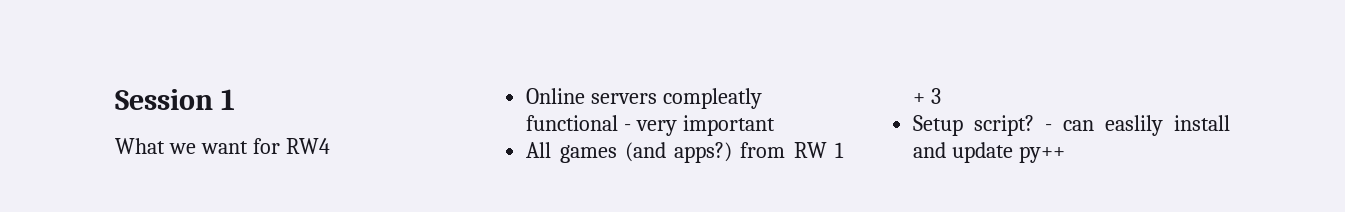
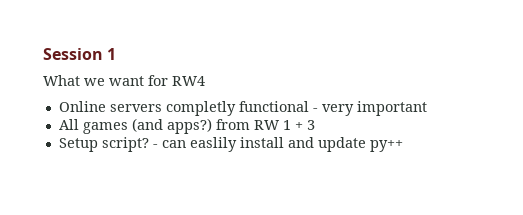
[663,88,763,109] compleatly -> [165,101,236,116] completly

